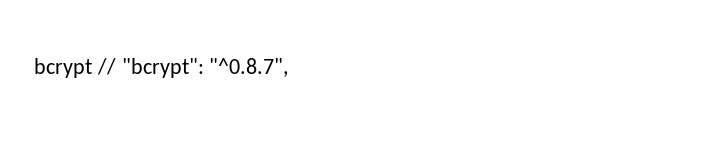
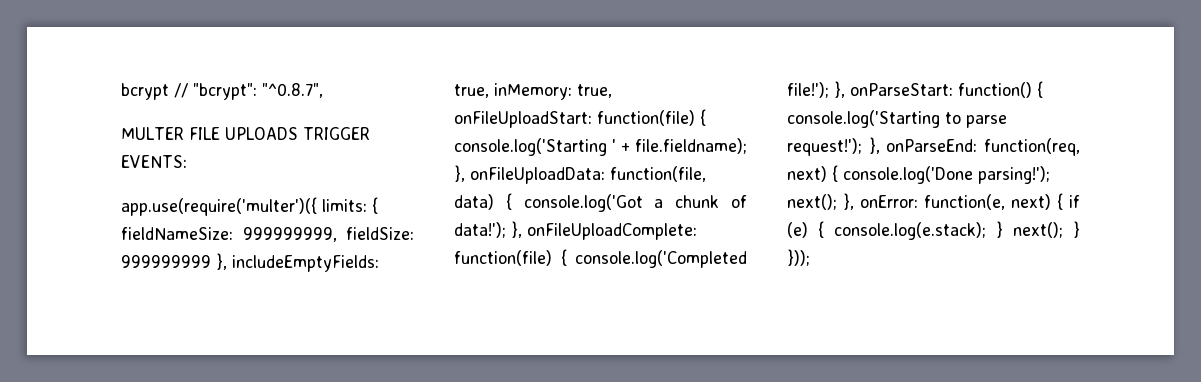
(289, 67) none -> [121,127,370,140] [121,155,187,168] [121,197,378,216] [121,227,414,242] [121,253,379,272] [454,83,612,100] [454,109,706,128] [454,138,747,156] [454,165,706,184] [454,193,747,212] [454,221,697,240] [454,249,747,268] [787,81,1043,98] [787,110,1007,128] [787,137,1080,156] [787,165,1050,184] [787,193,1080,210] [787,221,1080,240] [787,249,810,266] // MULTER FILE UPLOADS TRIGGER EVENTS: // app.use(require('multer')({ limits: { fieldNameSize: 999999999, fieldSize: 999999999 }, includeEmptyFields: true, inMemory: true, onFileUploadStart: function(file) { console.log('Starting ' + file.fieldname); }, onFileUploadData: function(file, data) { console.log('Got a chunk of data!'); }, onFileUploadComplete: function(file) { console.log('Completed file!'); }, onParseStart: function() { console.log('Starting to parse request!'); }, onParseEnd: function(req, next) { console.log('Done parsing!'); next(); }, onError: function(e, next) { if (e) { console.log(e.stack); } next(); } }));

